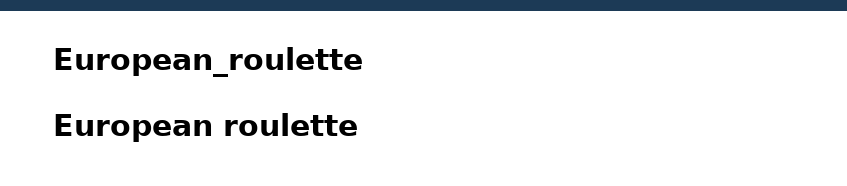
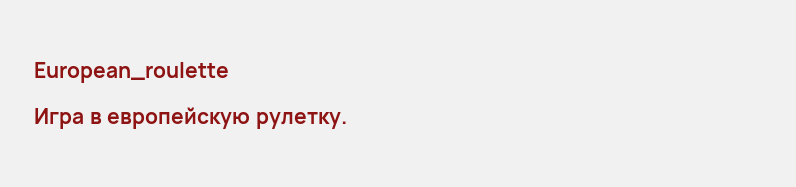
[53,113,358,142] European roulette -> [34,107,348,129] Игра в европейскую рулетку.

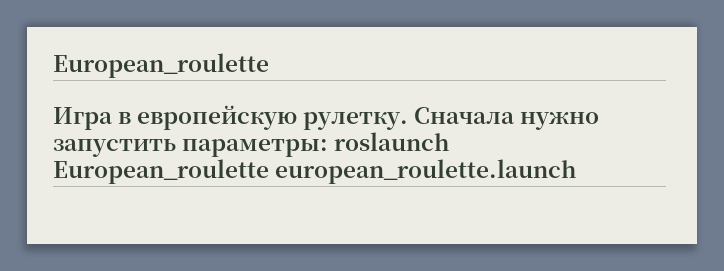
(348, 120) none -> [414,107,600,130] [53,132,450,157] [53,159,577,184] Сначала нужно запустить параметры: roslaunch European_roulette european_roulette.launch

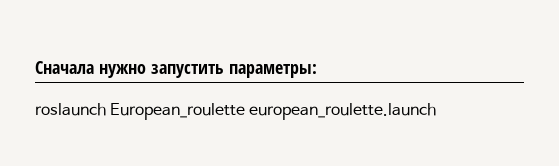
[53,53,269,78] [53,105,409,130] European_roulette // Игра в европейскую рулетку. -> (35, 67) none
(329, 148) none -> (317, 71) //

